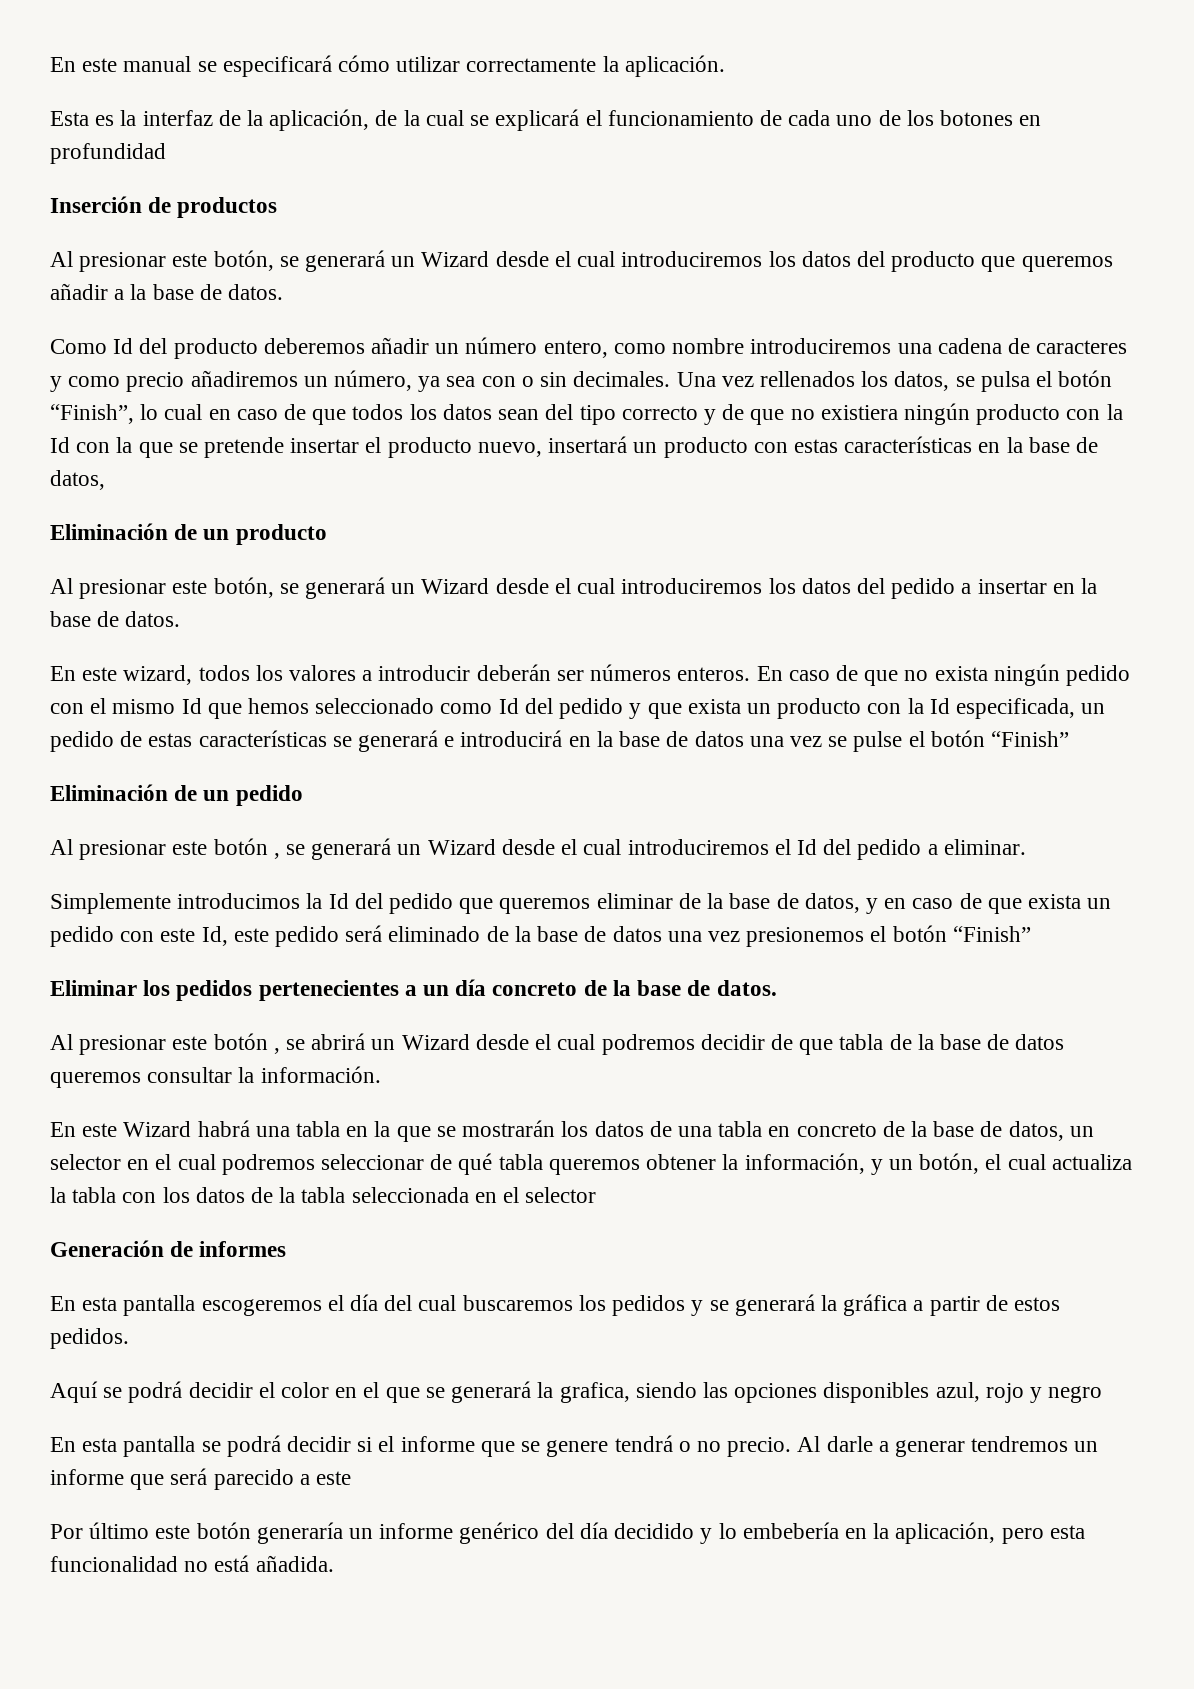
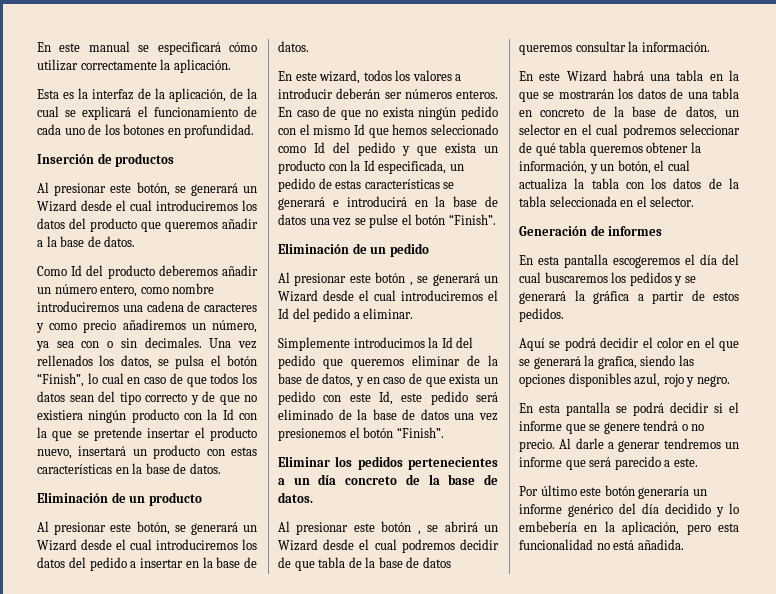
[50,143,166,164] profundidad -> [184,124,255,138] profundidad.
[50,470,105,490] datos, -> [189,463,221,474] datos.
[990,731,1069,747] “Finish” -> [448,214,496,225] “Finish”.
[952,926,1031,942] “Finish” -> [396,427,444,438] “Finish”.
[525,1187,597,1203] selector -> [650,196,695,207] selector.
[1048,1386,1103,1403] negro -> [696,375,730,387] negro.
[316,1471,352,1485] este -> [673,458,698,467] este.

